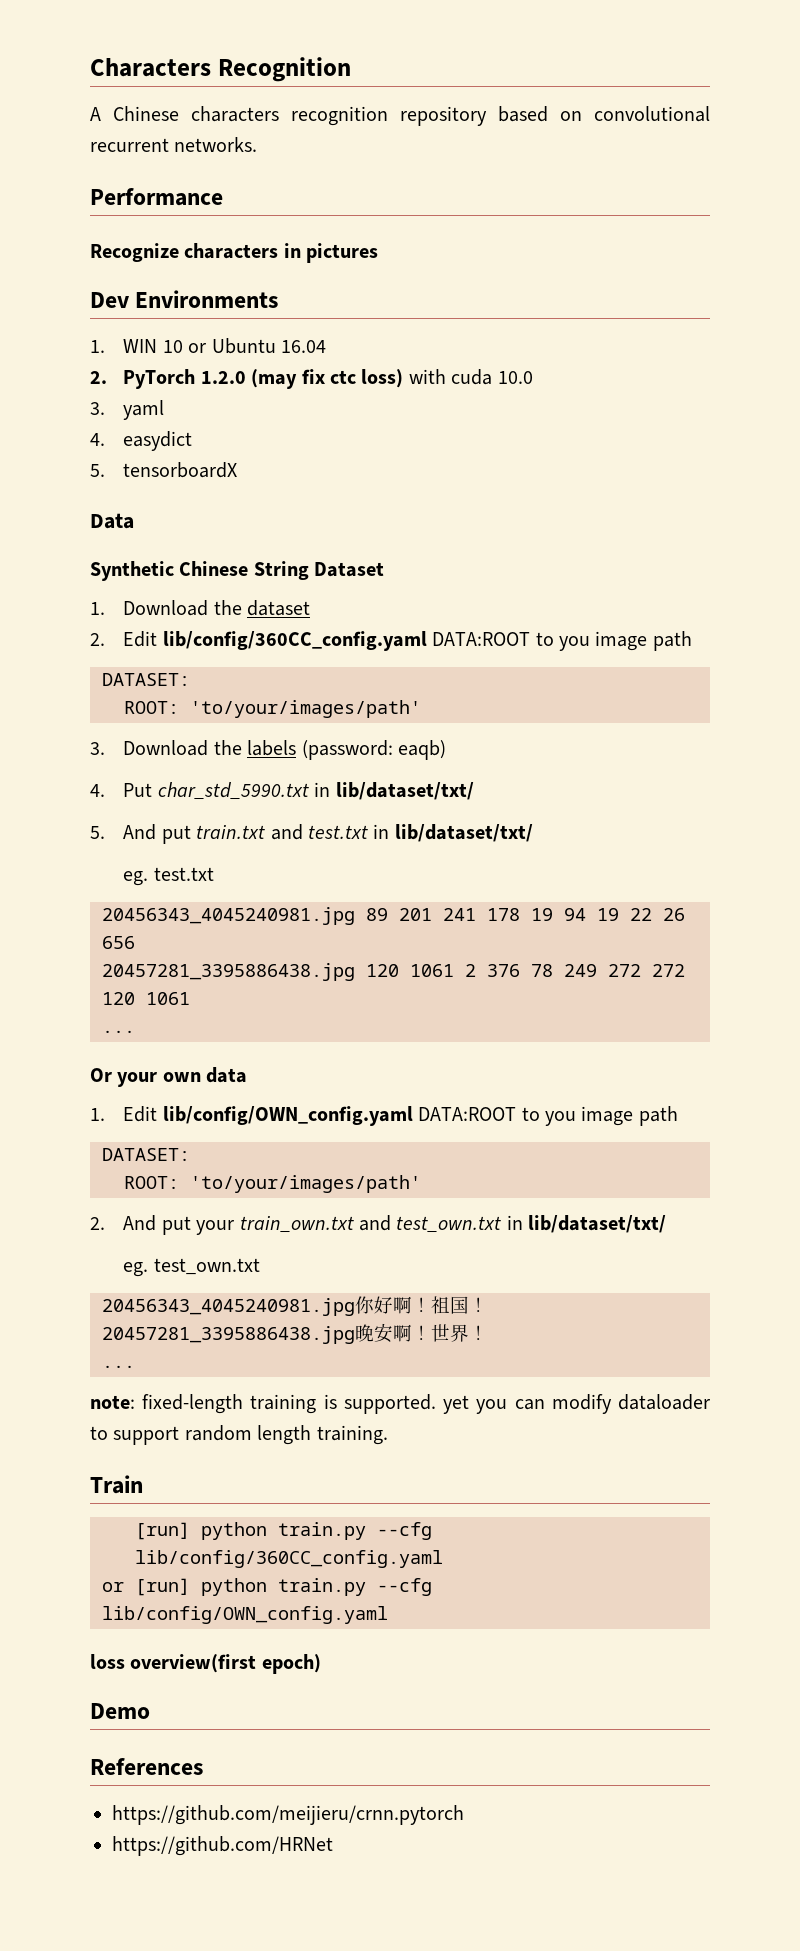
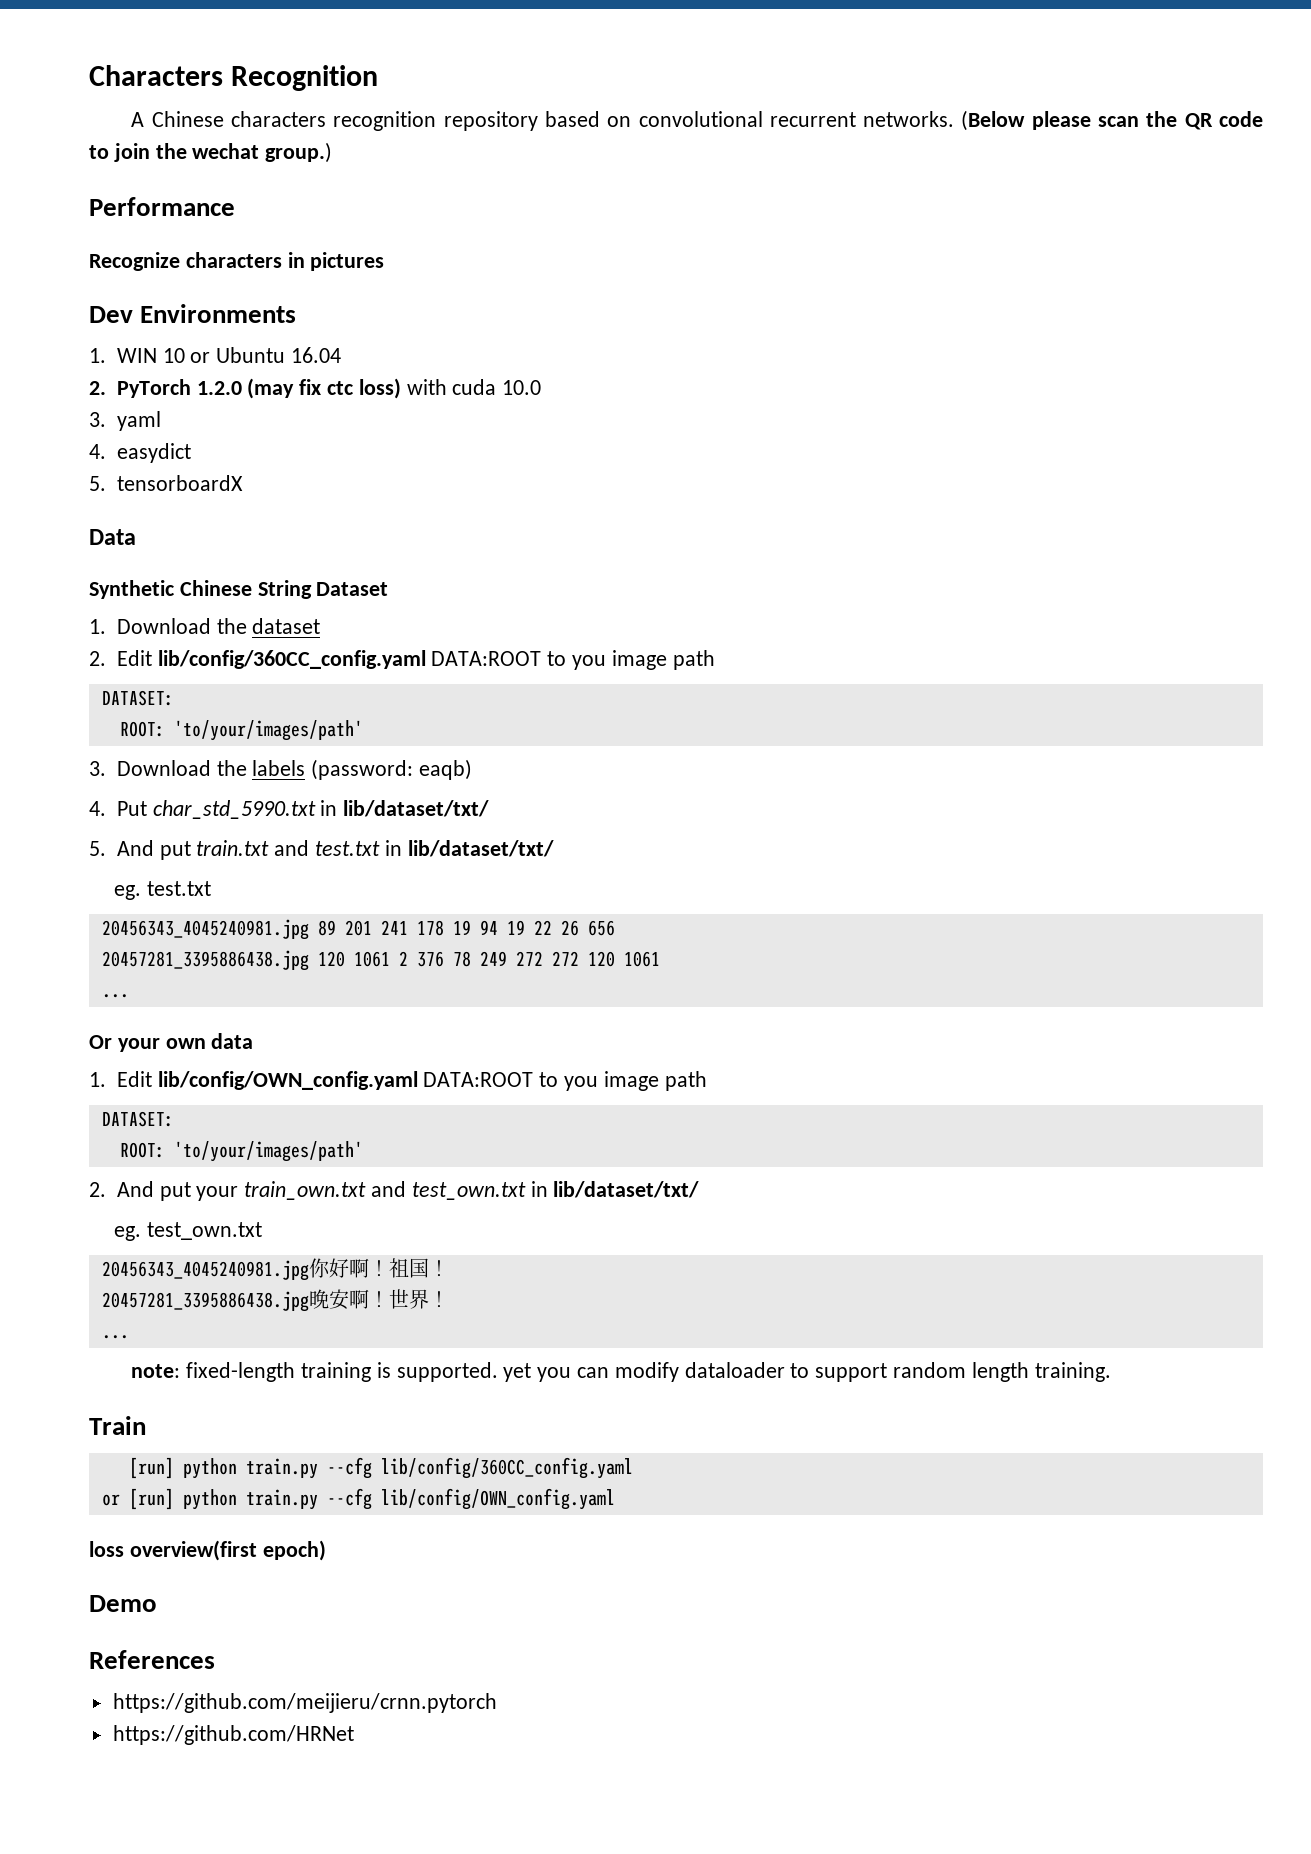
(258, 144) none -> [961,110,1264,131] [89,142,333,163] (Below please scan the QR code to join the wechat group.)

